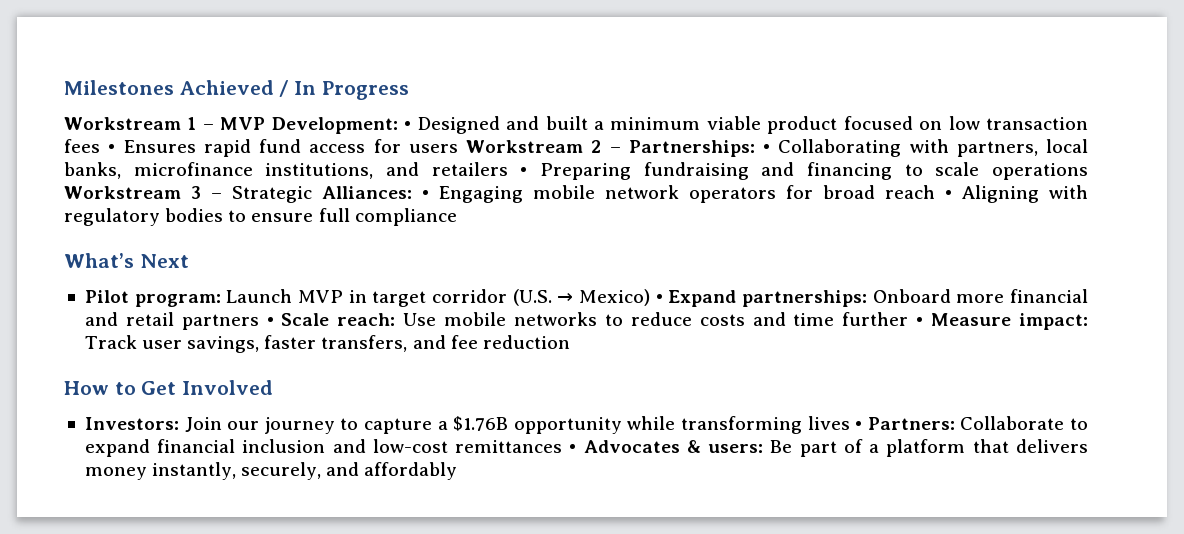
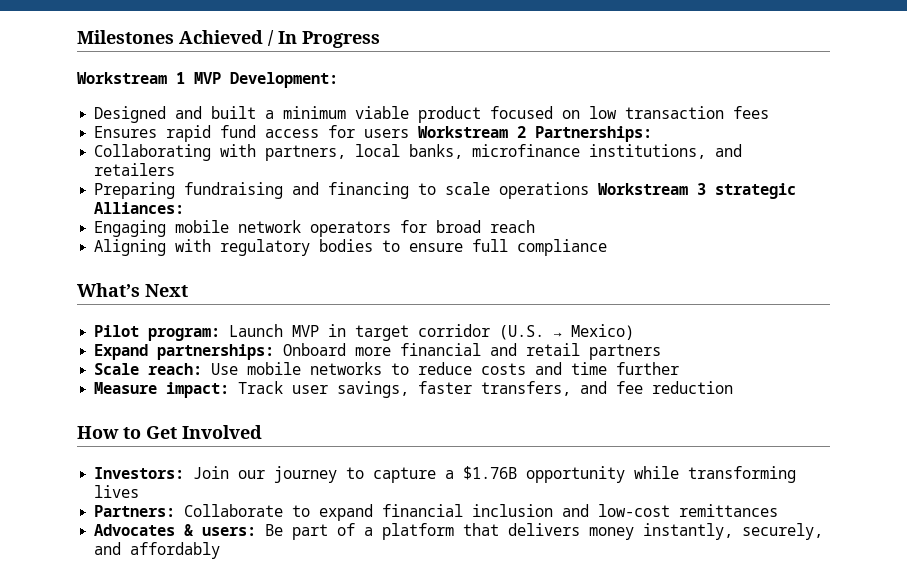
[202,124,214,130] – -> (185, 78) none
[404,121,412,130] • -> (338, 80) //
[108,144,116,153] • -> (770, 112) //
[609,147,621,153] – -> (527, 132) none
[762,144,770,153] • -> (653, 134) //
[520,167,528,176] • -> (176, 169) //
[210,186,312,203] – Strategic -> [715,183,797,199] strategic
[421,190,429,199] • -> (185, 208) //
[944,190,952,199] • -> (536, 226) //
[655,294,663,303] • -> (635, 332) //
[266,317,274,326] • -> (662, 352) //
[916,317,924,326] • -> (680, 368) //
[855,421,863,430] • -> (140, 491) //
[569,444,577,453] • -> (779, 510) //

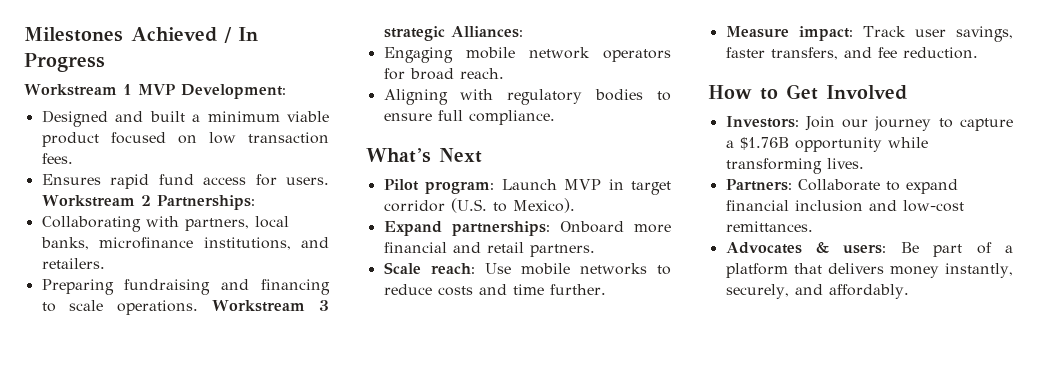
[733,106,770,119] fees -> [41,153,73,164] fees.
[364,129,410,138] users -> [285,177,329,185] users.
[94,163,176,176] retailers -> [41,258,105,269] retailers.
[499,182,590,199] operations -> [117,300,199,315] operations.
[490,220,536,233] reach -> [459,68,504,79] reach.
[517,239,608,256] compliance -> [468,110,555,125] compliance.
[553,324,635,340] → Mexico) -> [492,198,575,213] to Mexico).
[589,344,662,360] partners -> [529,244,595,257] partners.
[616,362,680,375] further -> [549,284,606,295] further.
[652,381,734,394] reduction -> [902,47,978,59] reduction.
[94,485,140,498] lives -> [826,158,864,169] lives.
[679,504,779,517] remittances -> [725,221,813,232] remittances.
[130,542,221,559] affordably -> [828,284,909,299] affordably.

